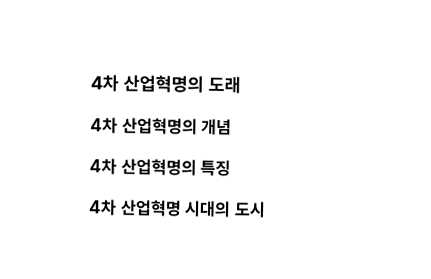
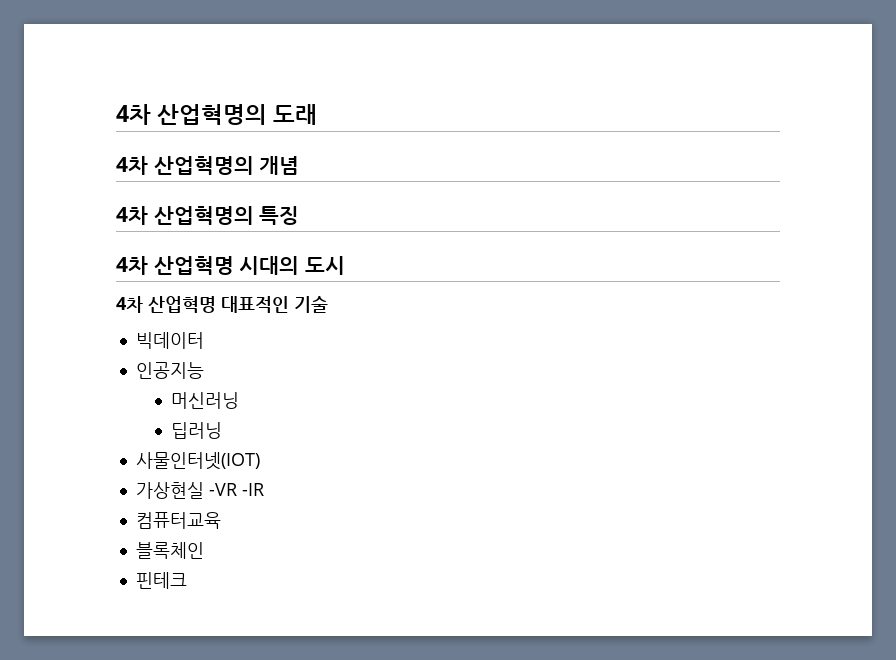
(266, 209) none -> [116,296,328,313] [135,332,204,349] [135,362,204,379] [170,392,239,409] [170,422,222,439] [135,452,260,470] [135,482,264,499] [135,512,221,529] [135,542,204,559] [135,572,187,589] // 4차 산업혁명 대표적인 기술 // 빅데이터 // 인공지능 // 머신러닝 // 딥러닝 // 사물인터넷(IOT) // 가상현실 -VR -IR // 컴퓨터교육 // 블록체인 // 핀테크

